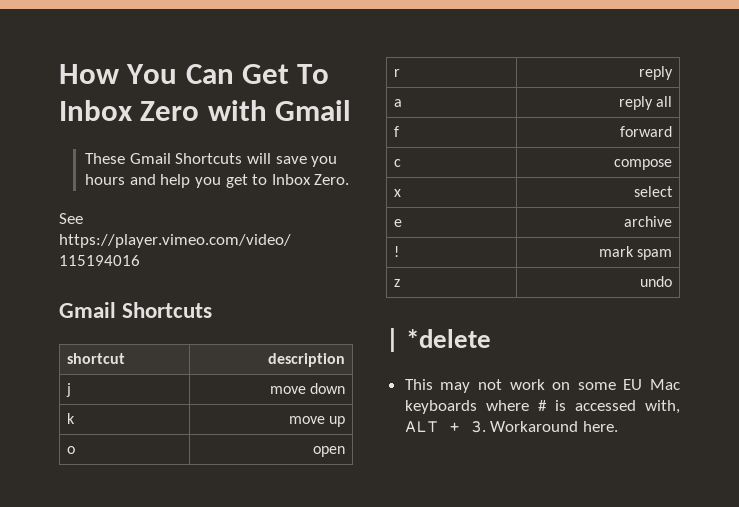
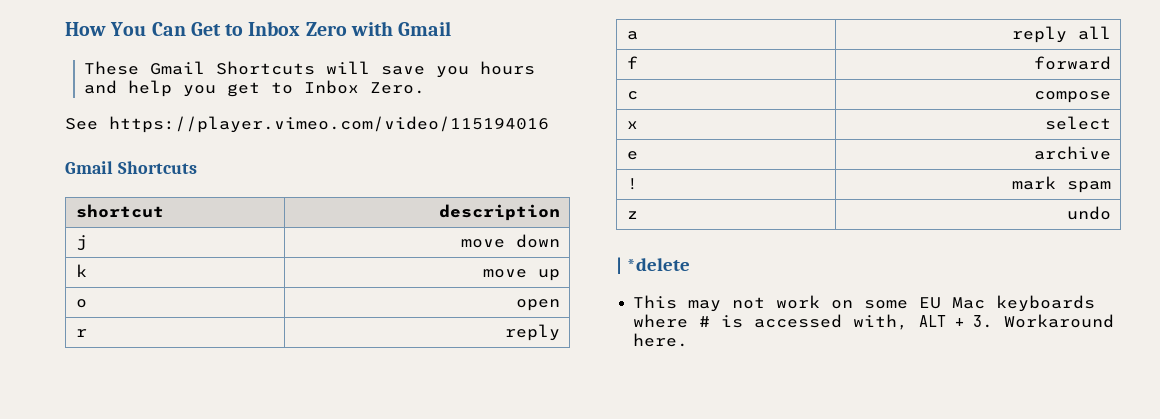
[297,64,330,84] To -> [225,24,244,36] to

